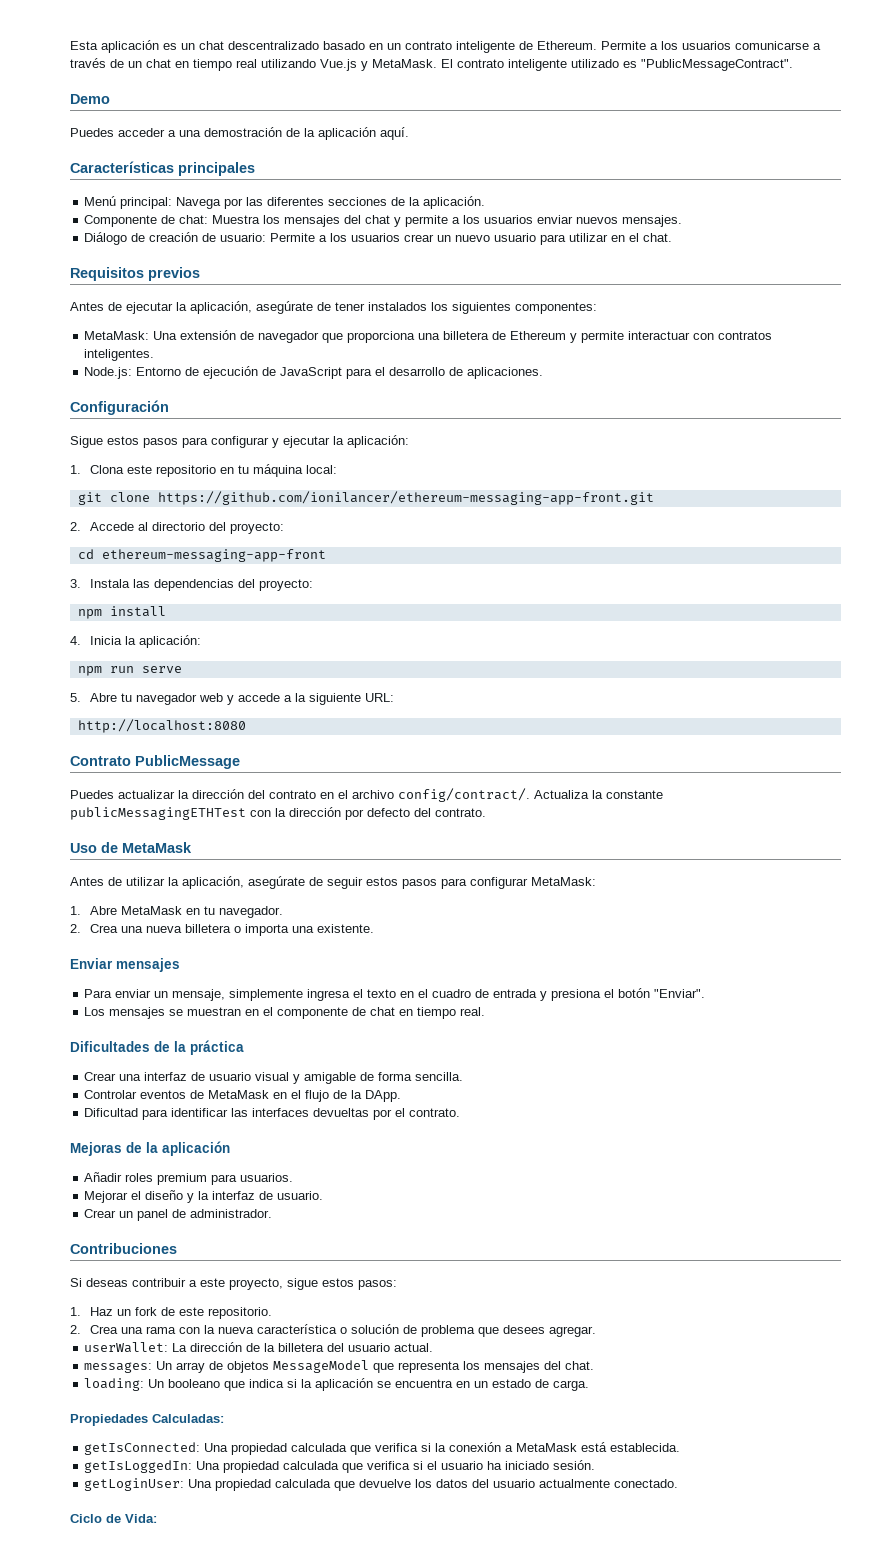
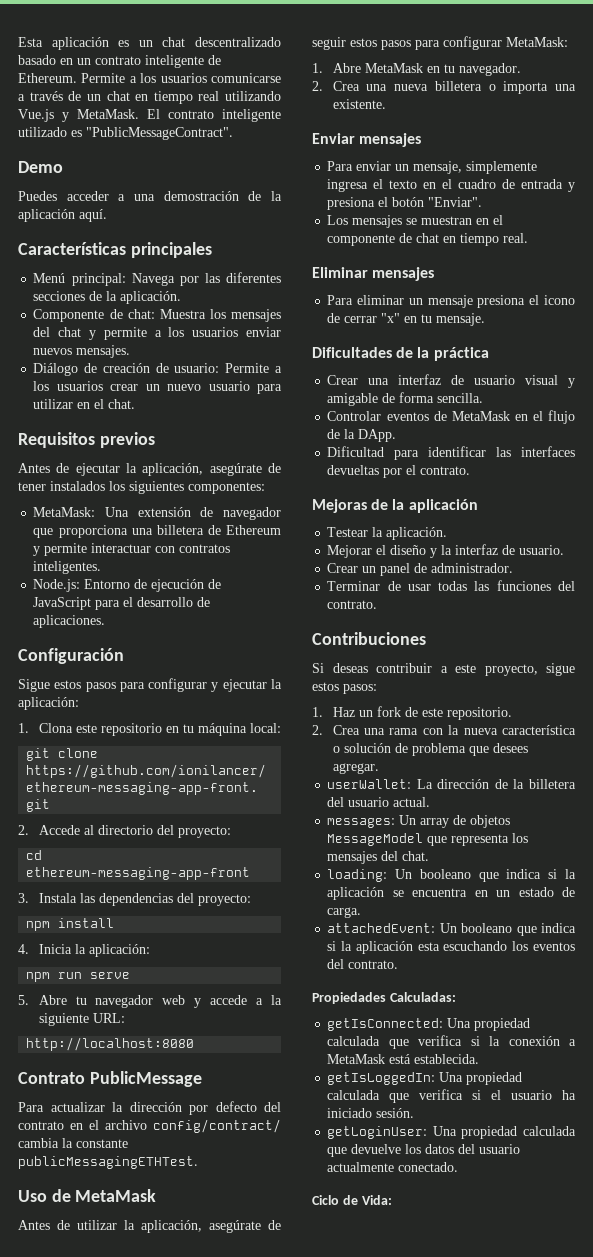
[70,790,114,799] Puedes -> [18,1102,44,1112] Para
(244, 794) none -> [189,1101,257,1115] por defecto
[398,788,663,802] [70,807,486,820] config/contract/. Actualiza la constante publicMessagingETHTest con la dirección por defecto del contrato. -> [153,1119,281,1133] [18,1138,128,1148] [18,1156,198,1169] config/contract/ cambia la constante publicMessagingETHTest.
(486, 1011) none -> [312,267,435,281] [327,295,575,308] [327,313,486,326] // Eliminar mensajes // Para eliminar un mensaje presiona el icono de cerrar "x" en tu mensaje.
[84,1172,294,1185] Añadir roles premium para usuarios. -> [327,527,448,540] Testear la aplicación.
(273, 1213) none -> [327,580,575,591] [327,600,378,609] // Terminar de usar todas las funciones del contrato.
(590, 1385) none -> [327,923,576,936] [327,941,575,954] [327,959,399,969] // attachedEvent: Un booleano que indica si la aplicación esta escuchando los eventos del contrato.

